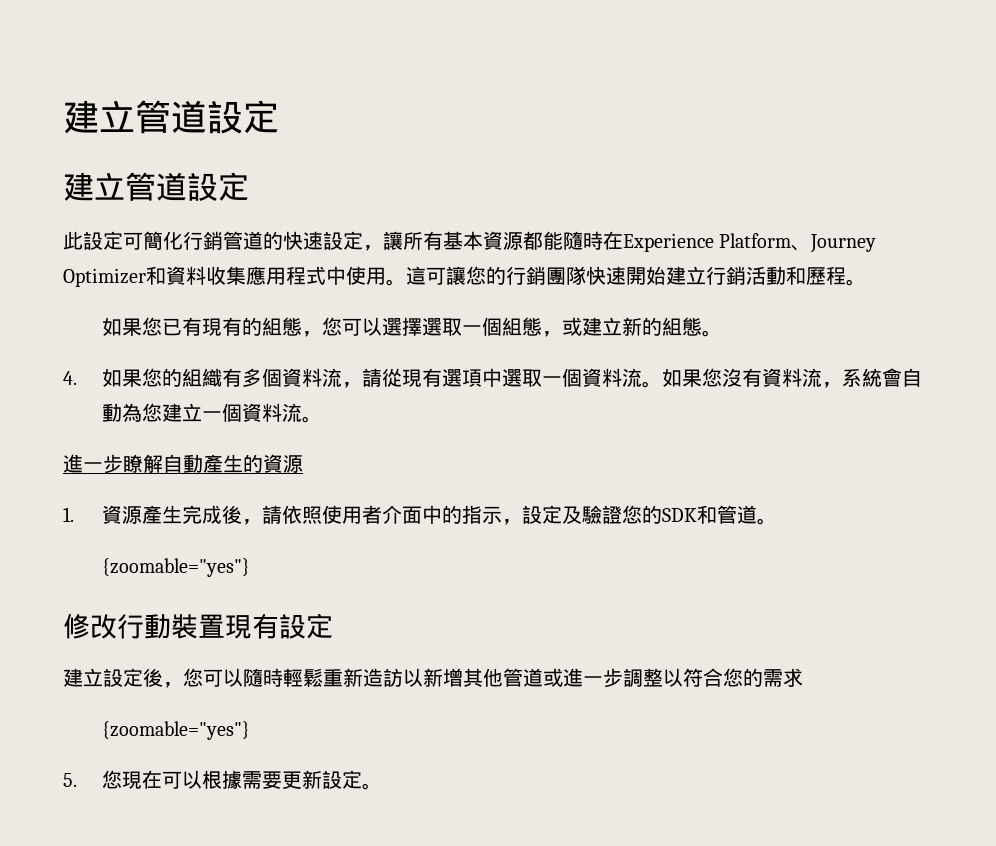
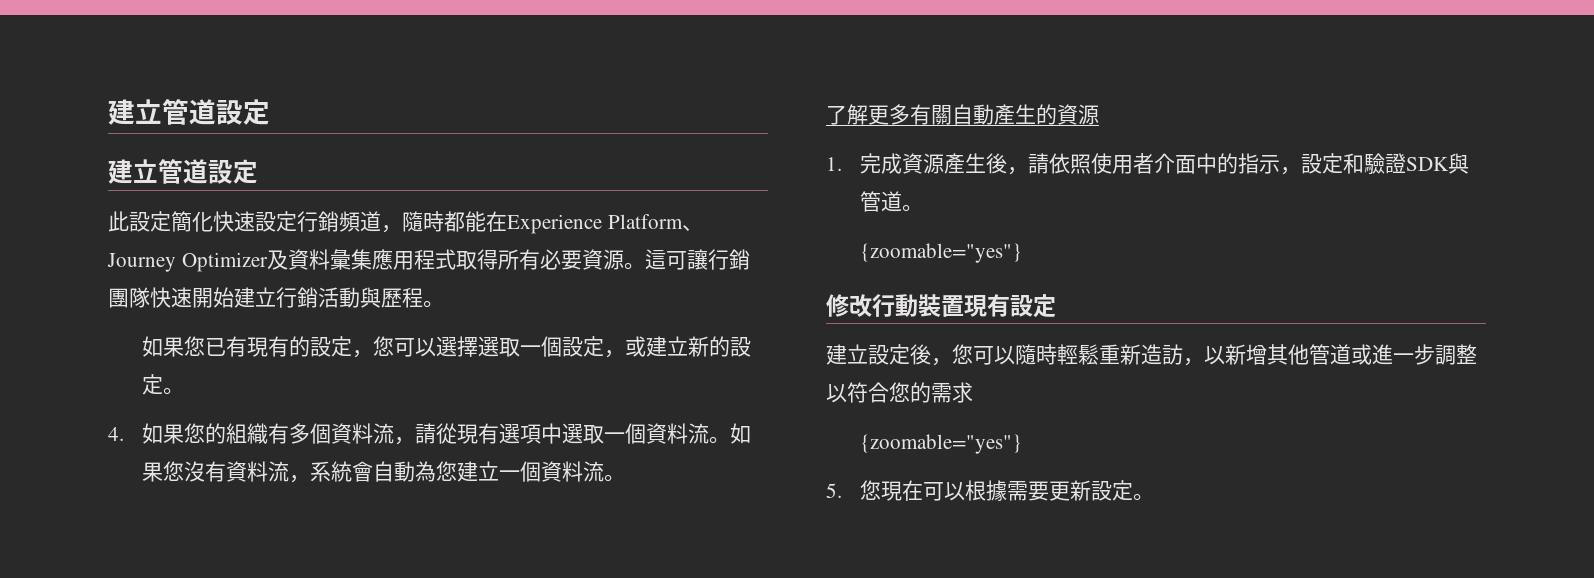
[123,231,603,251] 可簡化行銷管道的快速設定，讓所有基本資源都能隨時 -> [171,211,486,233] 簡化快速設定行銷頻道，隨時都能
[146,266,226,285] 和資料收 -> [266,249,351,270] 及資料彙
[326,266,386,285] 中使用 -> [455,249,624,270] 取得所有必要資源
[466,266,506,285] 您的 -> (708, 259) none
[786,266,806,285] 和 -> [360,287,381,308] 與
[262,317,303,336] 組態 -> [309,336,352,357] 設定
[502,317,543,336] 組態 -> [561,336,604,357] 設定
[662,317,703,336] 組態 -> [729,337,751,357] [141,374,163,395] 設定
[63,454,163,474] 進一步瞭解 -> [826,104,952,125] 了解更多有關
(74, 514) none -> [859,153,902,174] 完成
[182,505,223,524] 完成 -> (986, 163) none
[562,505,718,524] 及驗證您的SDK和 -> [1342,153,1469,175] 和驗證SDK與
(403, 677) none -> [1183,358,1204,366] ，

